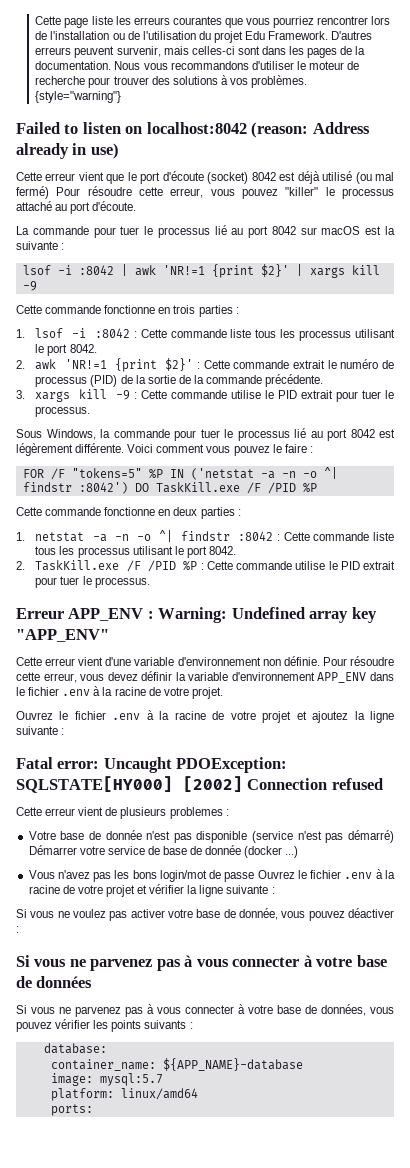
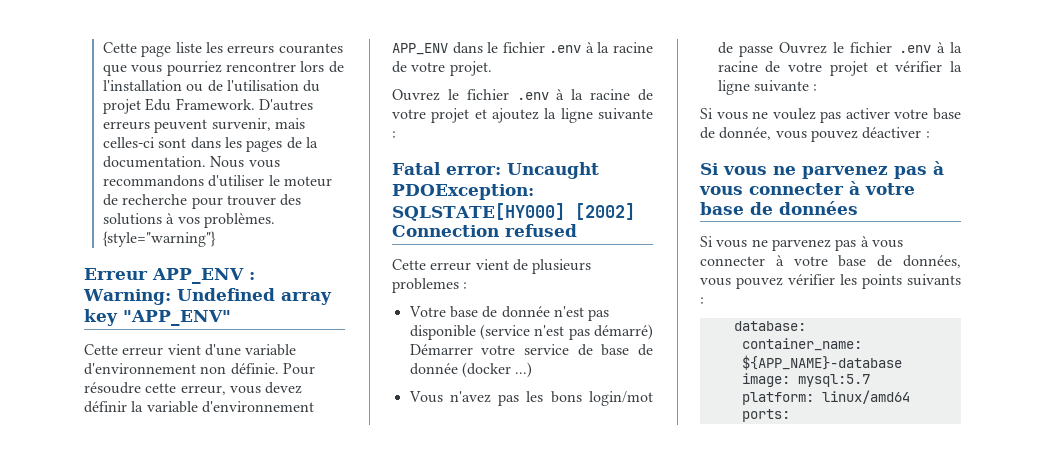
[16,122,370,138] [16,143,119,159] [16,171,394,184] [16,186,394,199] [16,201,137,214] [16,225,396,238] [16,241,65,250] [22,264,380,278] [22,281,37,291] [16,305,239,317] [16,328,395,341] [35,344,97,356] [16,358,394,372] [35,374,324,387] [16,389,395,402] [35,406,91,417] [16,428,395,441] [16,443,313,456] [22,467,338,480] [22,482,317,494] [16,507,241,519] [16,530,395,542] [35,546,236,558] [16,560,396,572] [35,576,150,588] // Failed to listen on localhost:8042 (reason: Address already in use) // Cette erreur vient que le port d'écoute (socket) 8042 est déjà utilisé (ou mal fermé) Pour résoudre cette erreur, vous pouvez "killer" le processus attaché au port d'écoute. // La commande pour tuer le processus lié au port 8042 sur macOS est la suivante : // lsof -i :8042 | awk 'NR!=1 {print $2}' | xargs kill -9 // Cette commande fonctionne en trois parties : // 1. lsof -i :8042 : Cette commande liste tous les processus utilisant le port 8042. // 2. awk 'NR!=1 {print $2}' : Cette commande extrait le numéro de processus (PID) de la sortie de la commande précédente. // 3. xargs kill -9 : Cette commande utilise le PID extrait pour tuer le processus. // Sous Windows, la commande pour tuer le processus lié au port 8042 est légèrement différente. Voici comment vous pouvez le faire : // FOR /F "tokens=5" %P IN ('netstat -a -n -o ^| findstr :8042') DO TaskKill.exe /F /PID %P // Cette commande fonctionne en deux parties : // 1. netstat -a -n -o ^| findstr :8042 : Cette commande liste tous les processus utilisant le port 8042. // 2. TaskKill.exe /F /PID %P : Cette commande utilise le PID extrait pour tuer le processus. -> (216, 239) none

